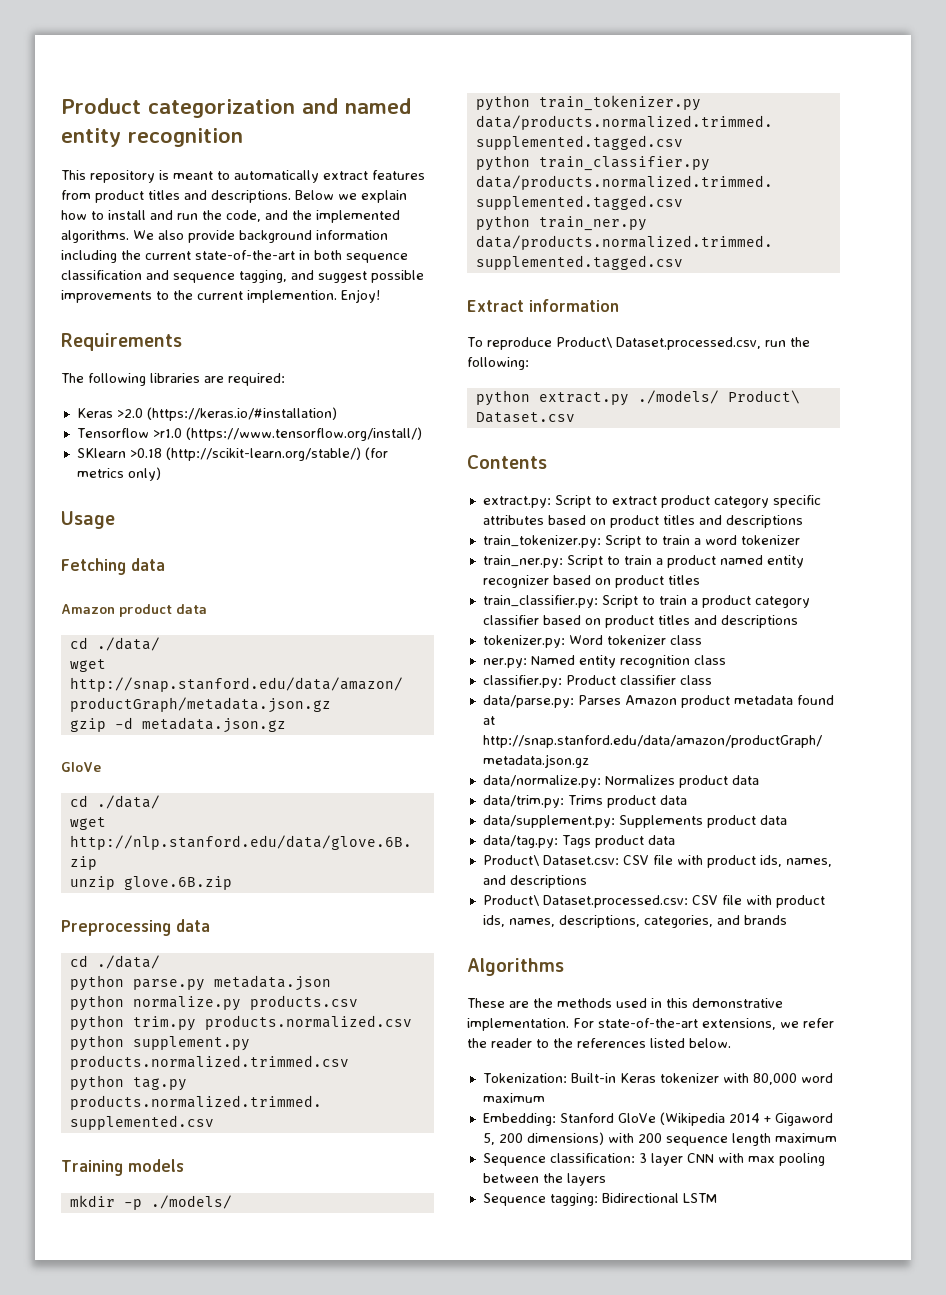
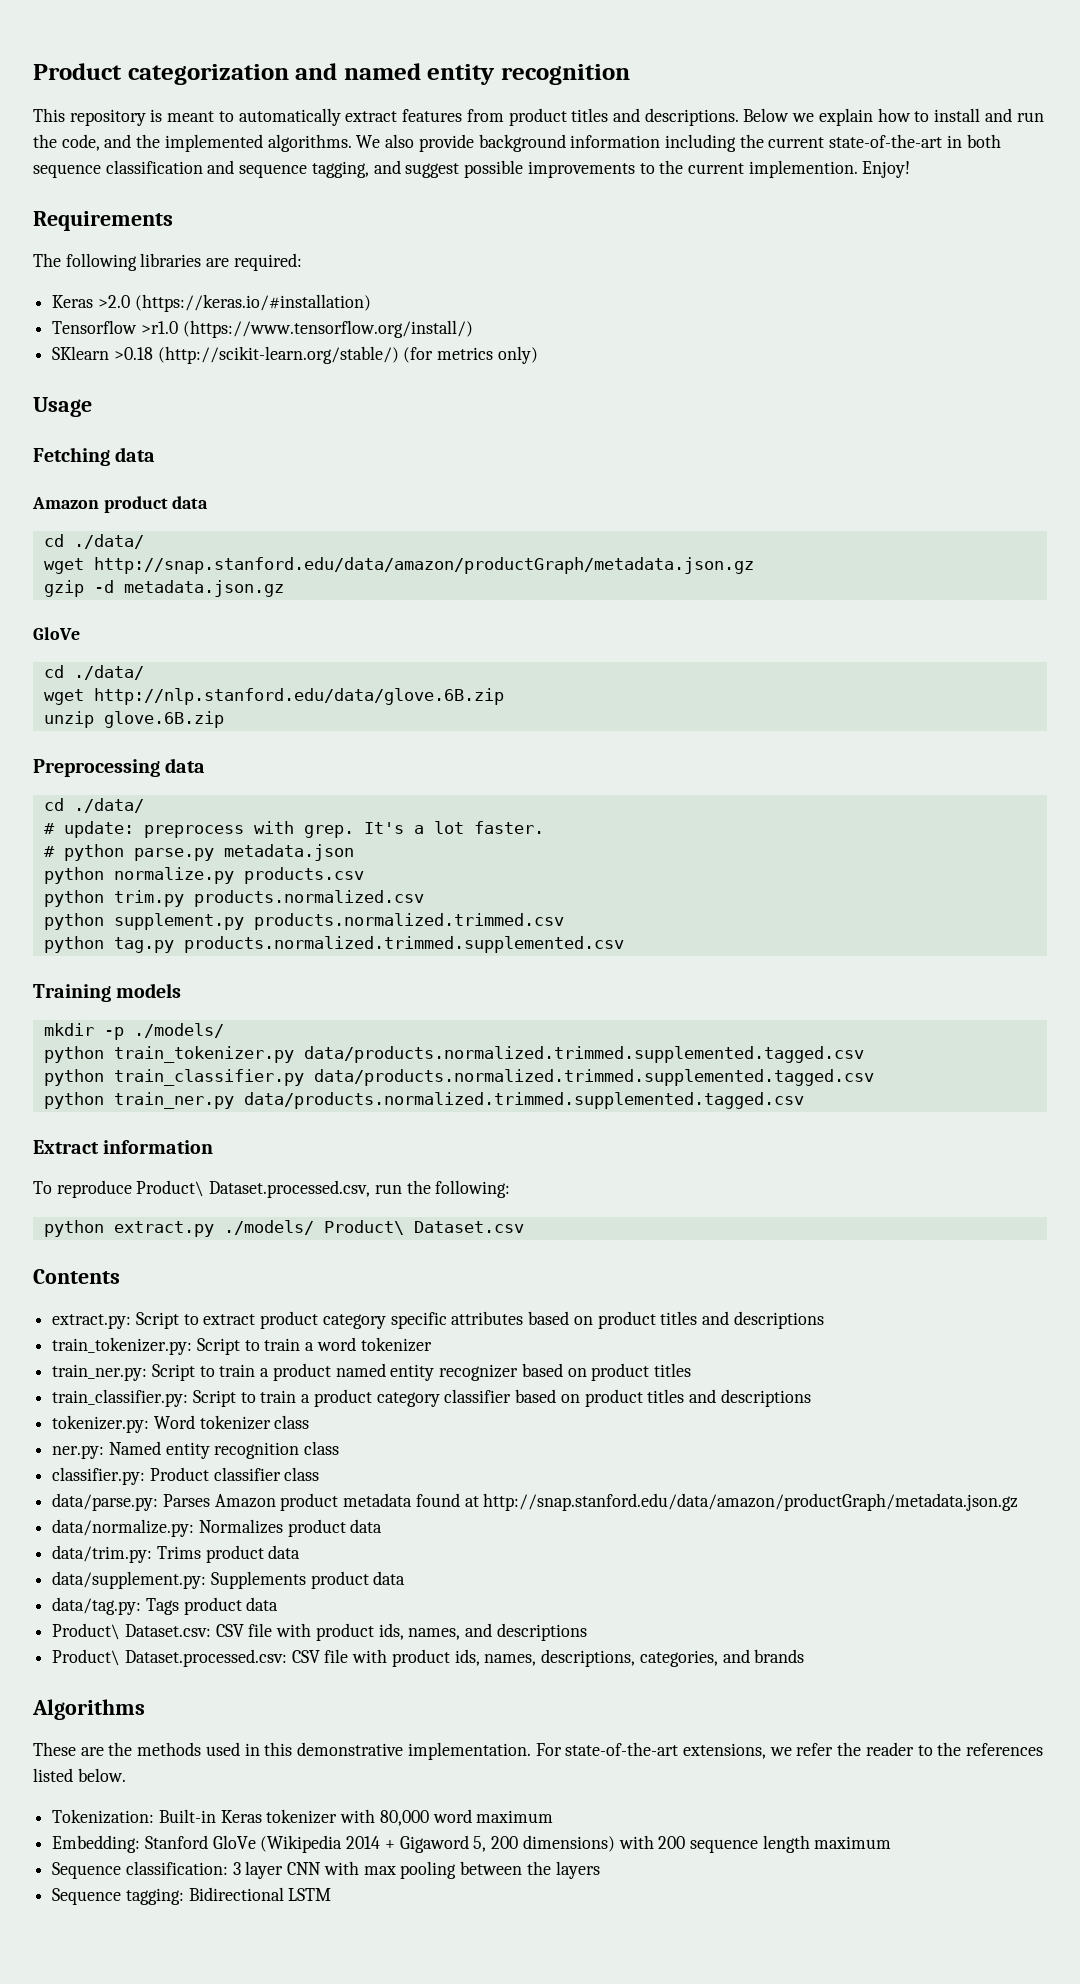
(160, 962) none -> [43,821,544,838] [43,846,55,857] # update: preprocess with grep. It's a lot faster. // #

